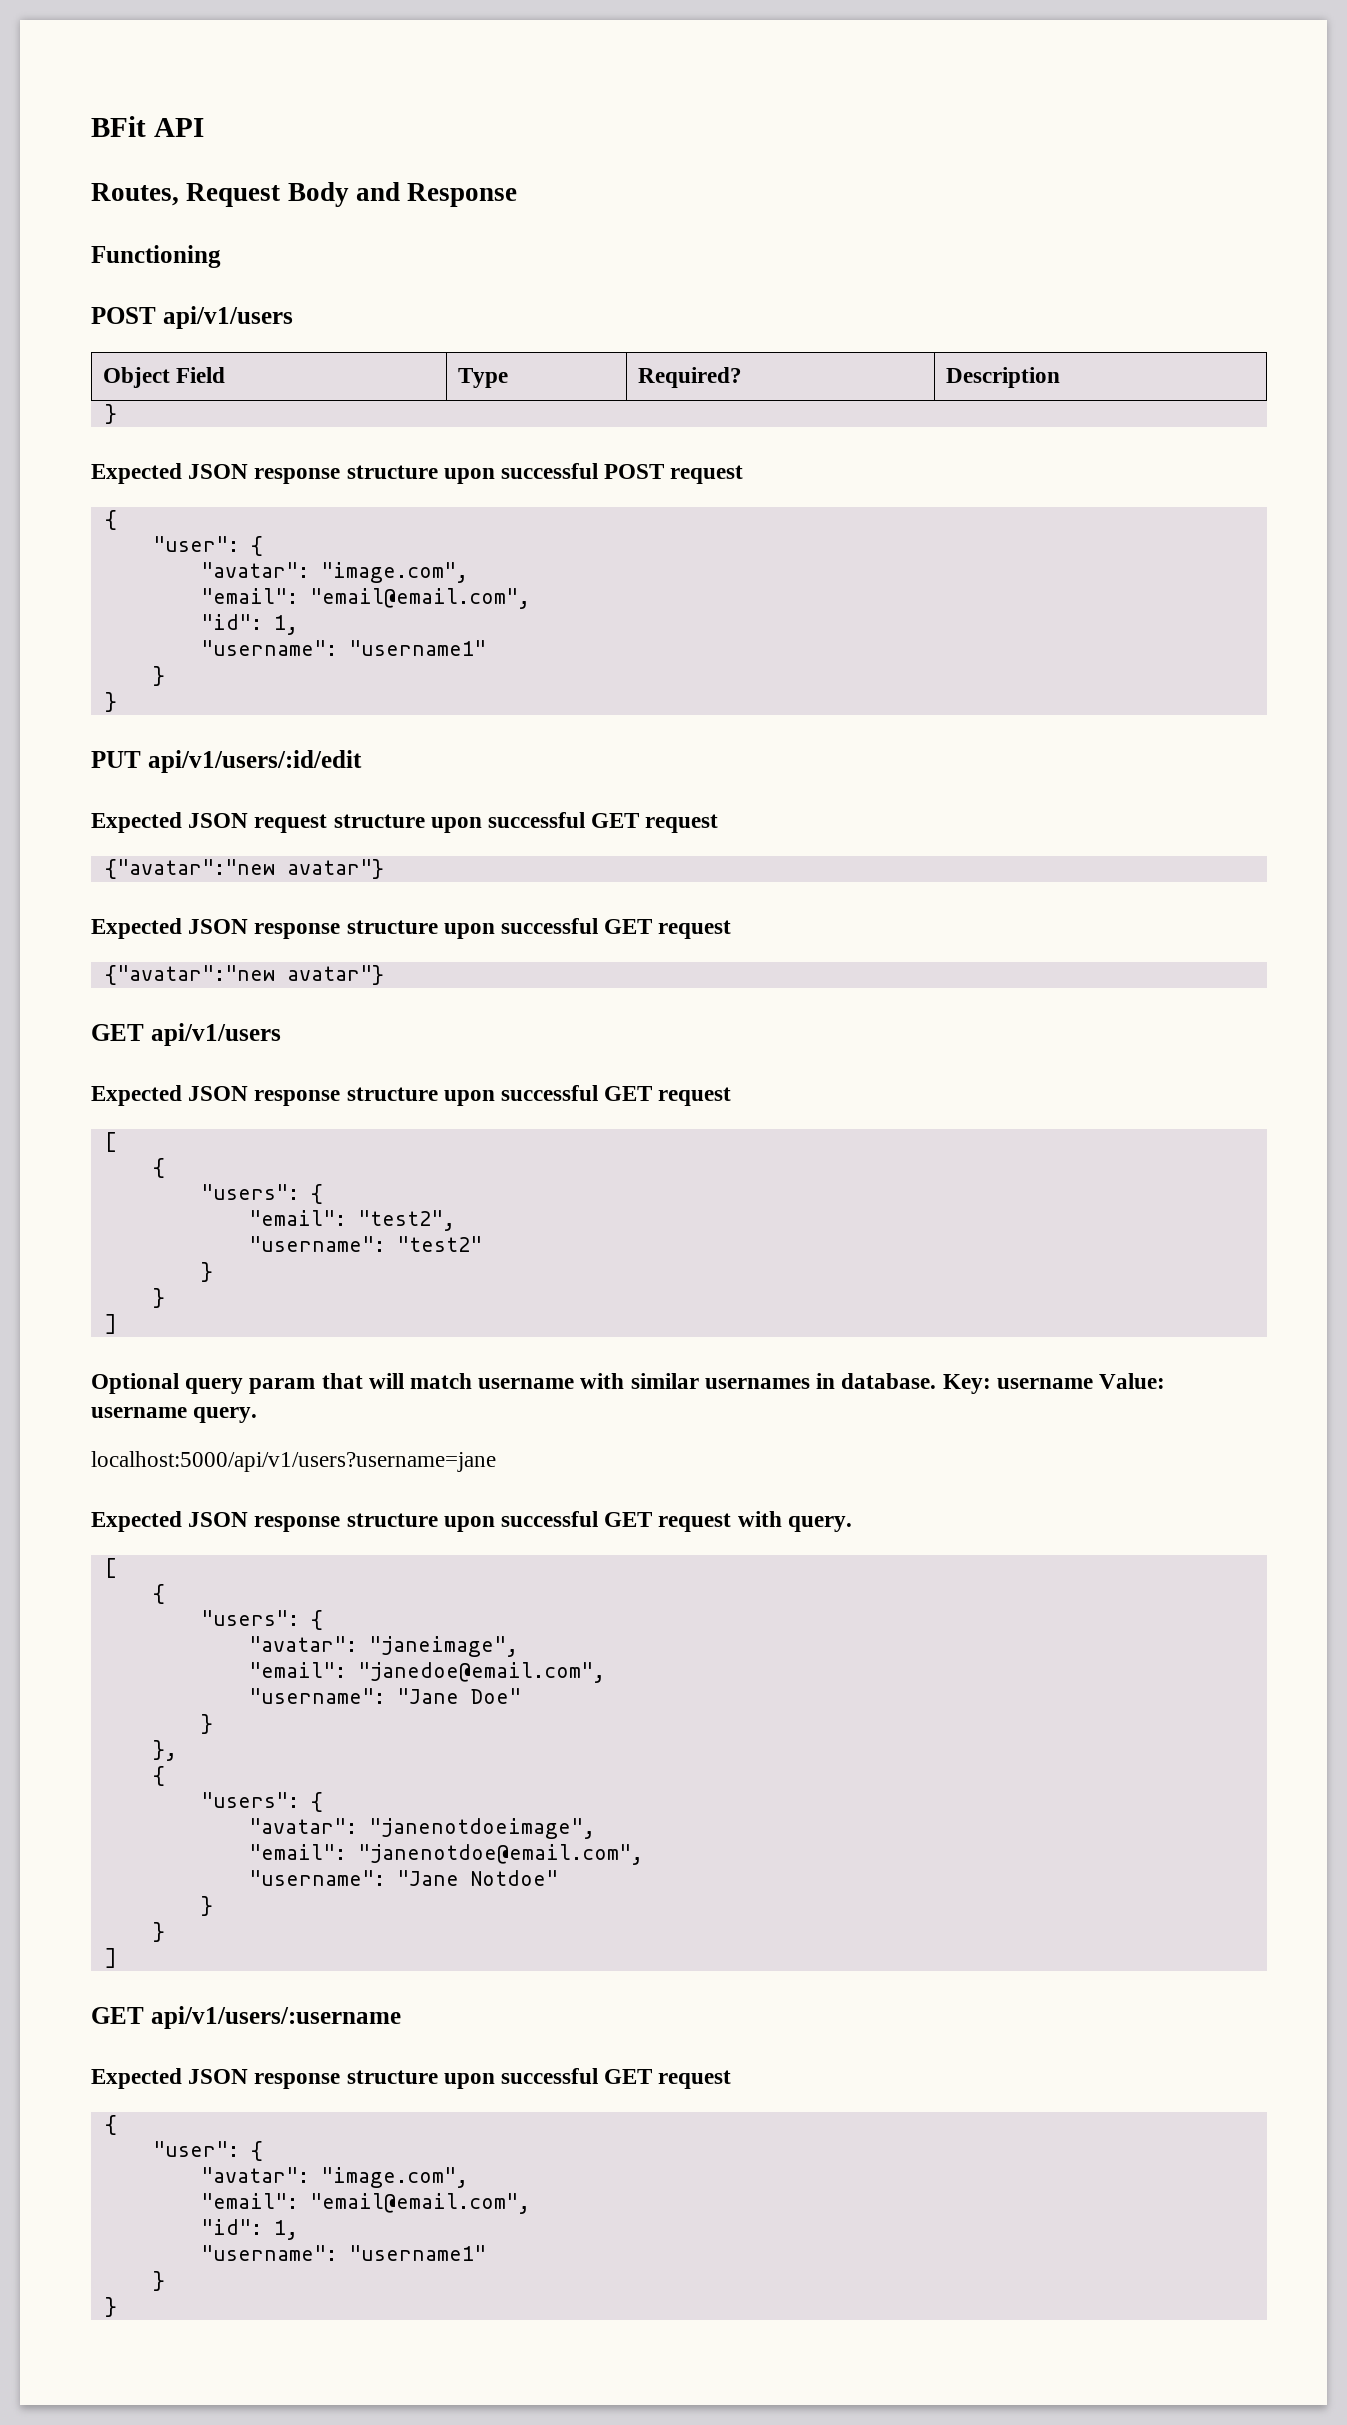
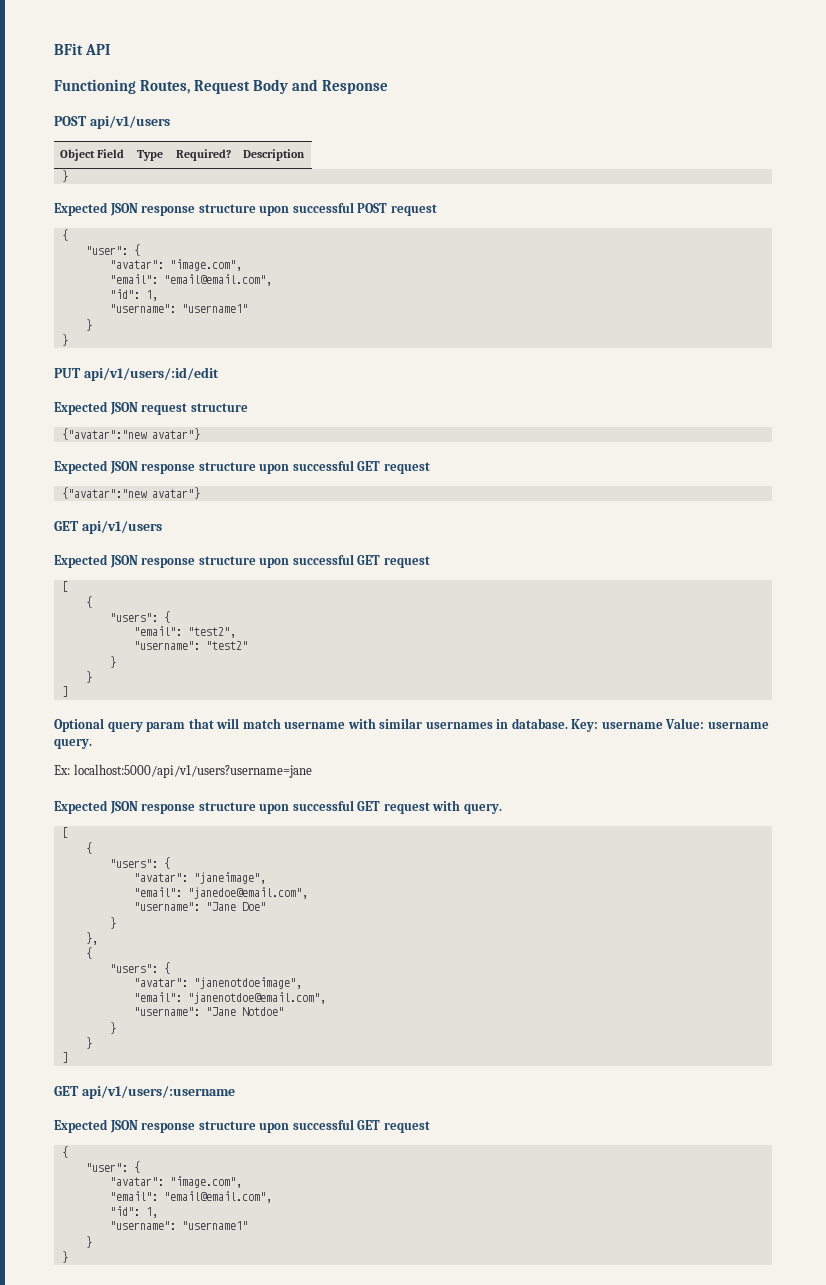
(204, 127) none -> [54,79,136,94] Functioning
[91,245,221,268] // Functioning -> (388, 87) none
[430,812,719,833] upon successful GET request -> (248, 407) none
(258, 1415) none -> [54,765,70,775] Ex:

